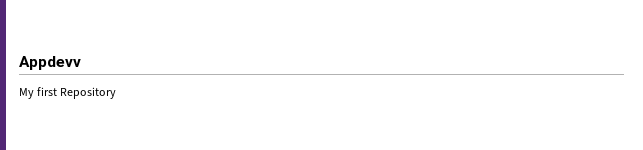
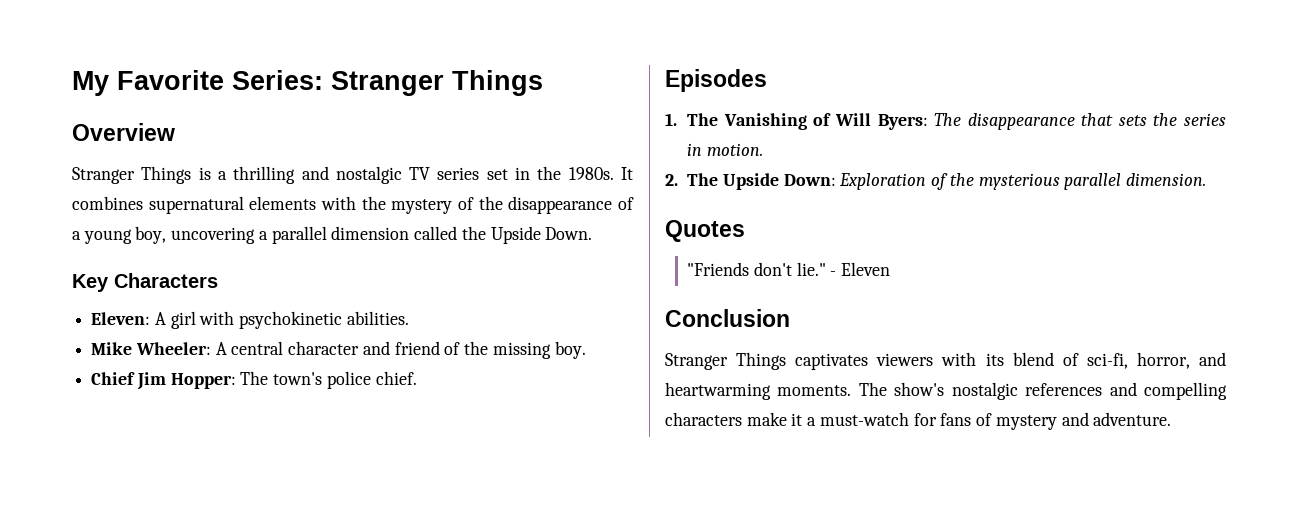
[19,56,81,70] [19,87,117,99] Appdevv // My first Repository -> [72,70,543,96] [72,123,175,141] [72,166,634,184] [72,196,635,214] [72,226,593,244] [72,273,218,292] [91,311,409,329] [91,341,586,359] [91,371,417,390] [665,69,767,92] [665,113,1226,130] [687,143,763,156] [665,173,1206,190] [665,220,745,242] [687,262,891,276] [665,309,790,327] [665,352,1226,370] [665,382,1227,400] [665,412,1172,430] My Favorite Series: Stranger Things // Overview // Stranger Things is a thrilling and nostalgic TV series set in the 1980s. It combines supernatural elements with the mystery of the disappearance of a young boy, uncovering a parallel dimension called the Upside Down. // Key Characters // Eleven: A girl with psychokinetic abilities. // Mike Wheeler: A central character and friend of the missing boy. // Chief Jim Hopper: The town's police chief. // Episodes // 1. The Vanishing of Will Byers: The disappearance that sets the series in motion. // 2. The Upside Down: Exploration of the mysterious parallel dimension. // Quotes // "Friends don't lie." - Eleven // Conclusion // Stranger Things captivates viewers with its blend of sci-fi, horror, and heartwarming moments. The show's nostalgic references and compelling characters make it a must-watch for fans of mystery and adventure.

